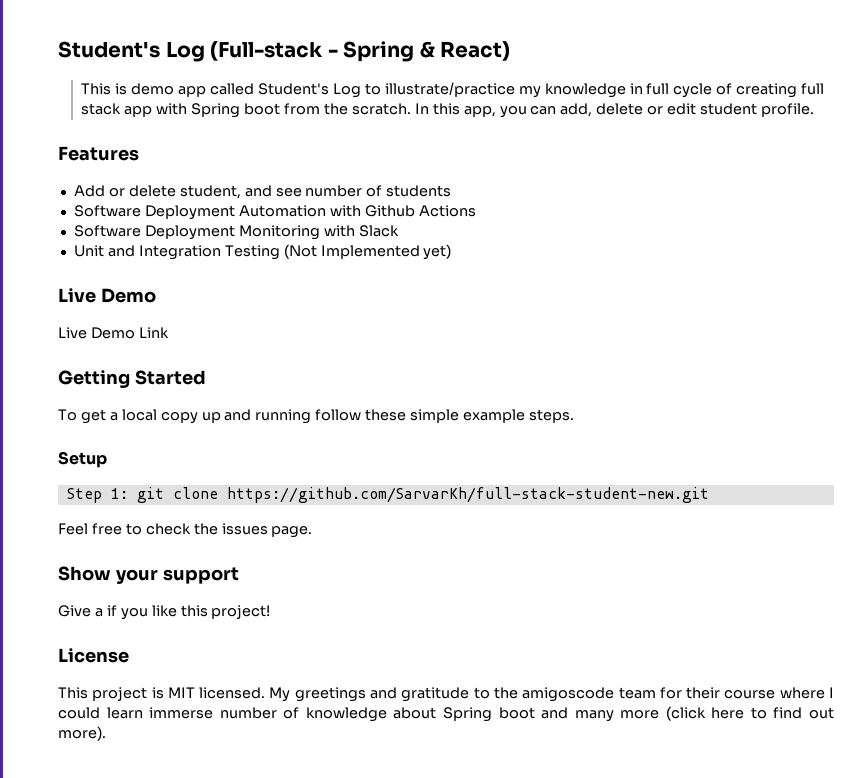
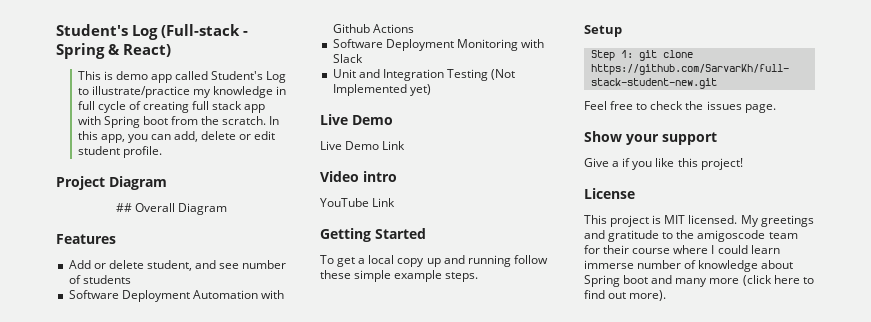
(814, 110) none -> [56,176,167,190] [115,203,228,215] // Project Diagram // ## Overall Diagram
(169, 332) none -> [320,171,397,182] [320,198,396,207] // Video intro // YouTube Link

